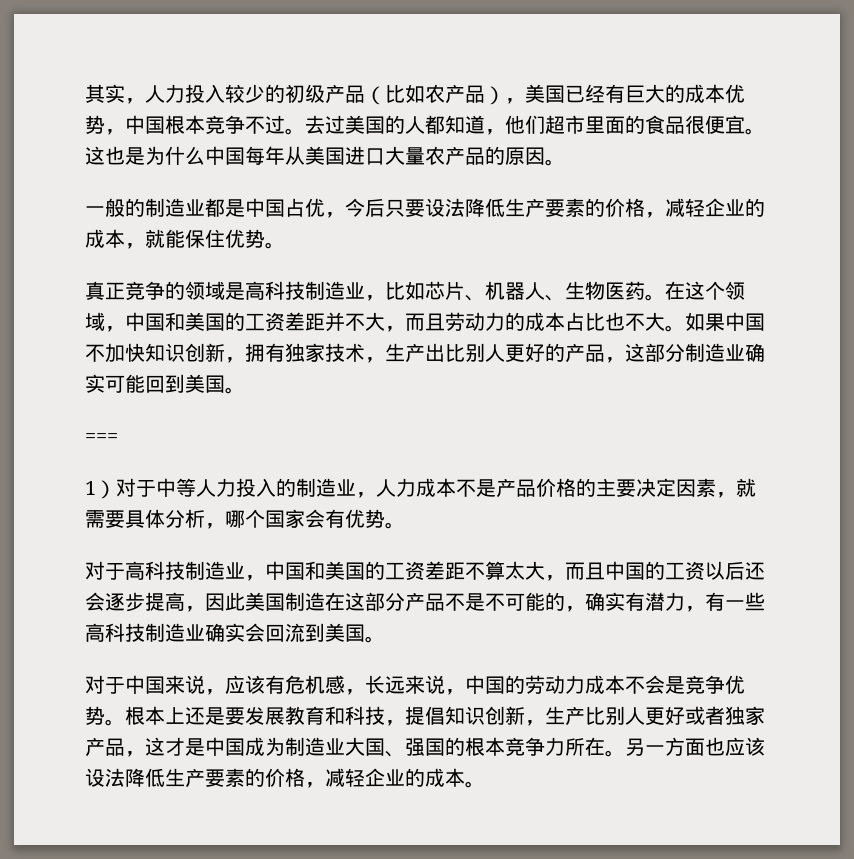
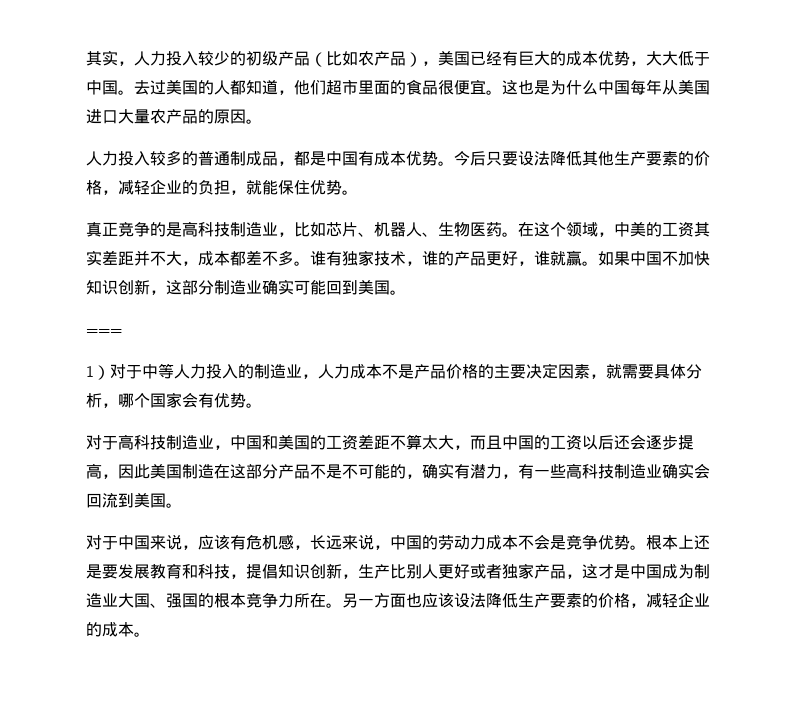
[125,115,285,134] 中国根本竞争不过 -> [646,51,710,66] [86,80,118,95] 大大低于中国
[85,198,345,218] 一般的制造业都是中国占优， -> [86,150,454,166] 人力投入较多的普通制成品，都是中国有成本优势。
[505,198,765,218] [85,229,125,248] 生产要素的价格，减轻企业的成本 -> [582,151,710,166] [86,179,230,195] 其他生产要素的价格，减轻企业的负担
[185,281,225,300] 领域 -> (166, 229) none
[145,312,665,332] 国和美国的工资差距并不大，而且劳动力的成本占比也不大 -> [630,222,710,237] [86,250,582,266] 美的工资其实差距并不大，成本都差不多。谁有独家技术，谁的产品更好，谁就赢
[245,343,625,363] 拥有独家技术，生产出比别人更好的产品， -> (166, 292) none

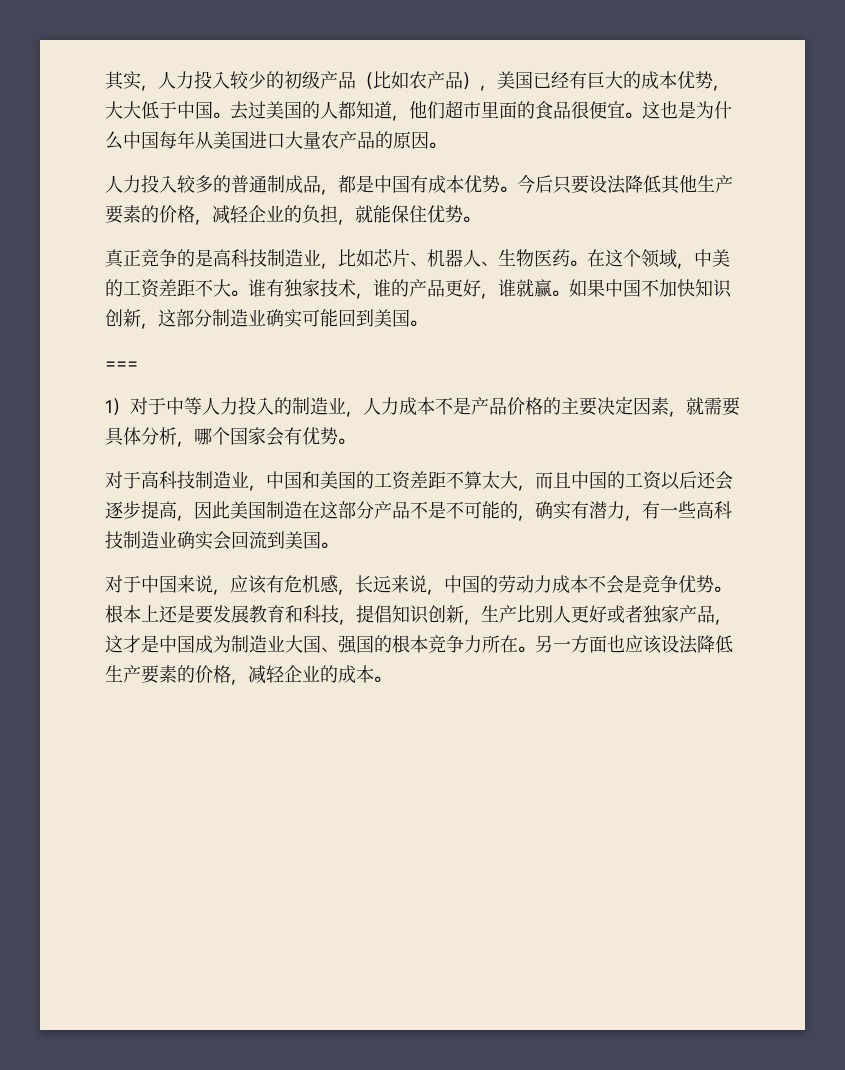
[694,222,710,237] [86,250,294,266] 其实差距并不大，成本都差不多 -> [159,279,231,297] 差距不大

